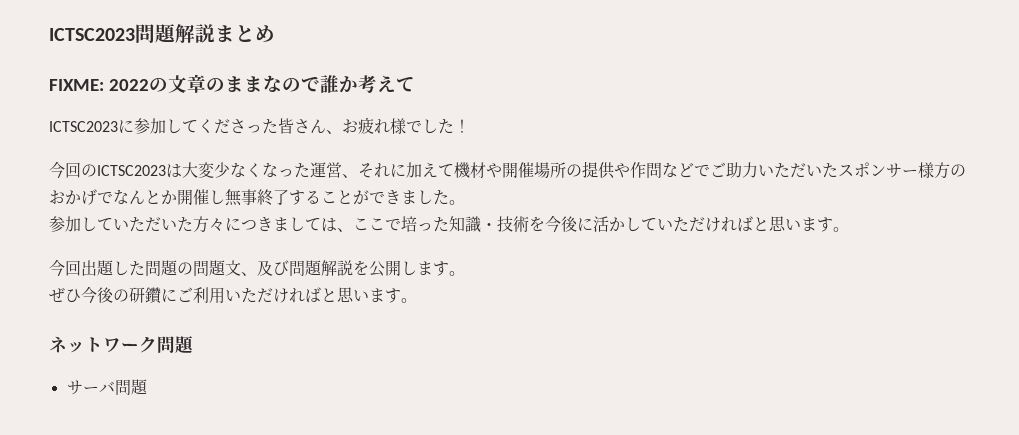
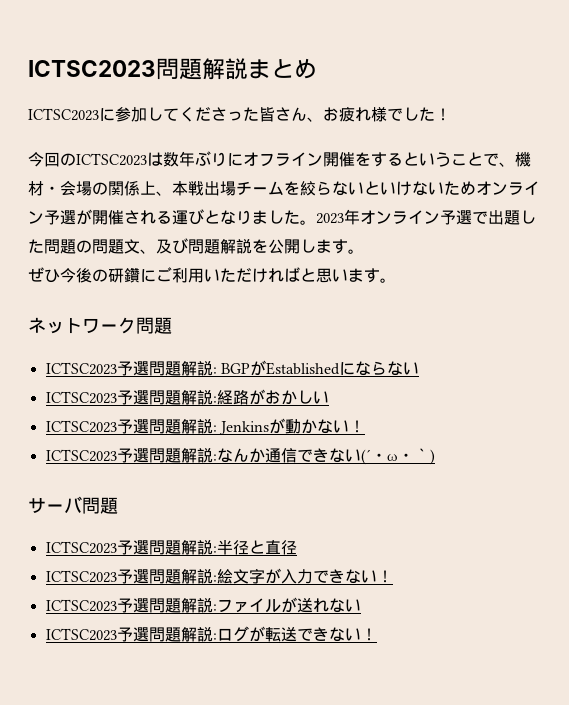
[49,74,415,93] // FIXME: 2022の文章のままなので誰か考えて -> (317, 68) none
[182,161,966,179] [49,189,465,206] [49,215,849,233] [49,259,81,277] 大変少なくなった運営、それに加えて機材や開催場所の提供や作問などでご助力いただいたスポンサー様方のおかげでなんとか開催し無事終了することができました。 // 参加していただいた方々につきましては、ここで培った知識・技術を今後に活かしていただければと思います。 // 今回 -> [163,151,531,167] [28,180,540,196] [28,209,488,225] 数年ぶりにオフライン開催をするということで、機材・会場の関係上、本戦出場チームを絞らないといけないためオンライン予選が開催される運びとなりました。2023年オンライン予選で
[66,379,148,396] サーバ問題 -> [45,360,419,376] [45,389,329,405] [45,418,365,435] [45,448,435,465] [28,496,118,514] [45,540,297,555] [45,568,393,584] [45,597,361,613] [45,626,377,642] ICTSC2023予選問題解説: BGPがEstablishedにならない // ICTSC2023予選問題解説:経路がおかしい // ICTSC2023予選問題解説: Jenkinsが動かない！ // ICTSC2023予選問題解説:なんか通信できない(´・ω・｀) // サーバ問題 // ICTSC2023予選問題解説:半径と直径 // ICTSC2023予選問題解説:絵文字が入力できない！ // ICTSC2023予選問題解説:ファイルが送れない // ICTSC2023予選問題解説:ログが転送できない！

